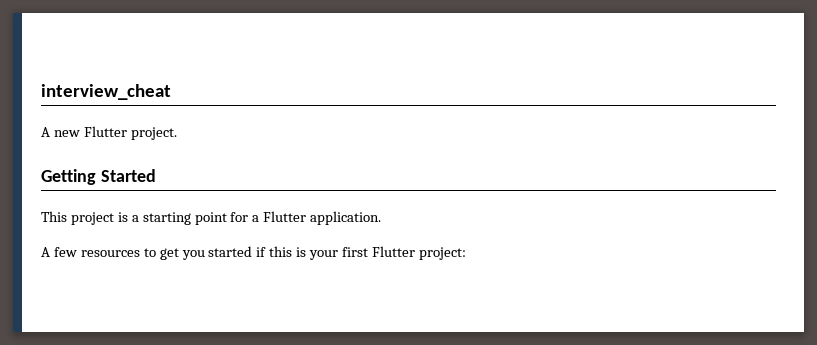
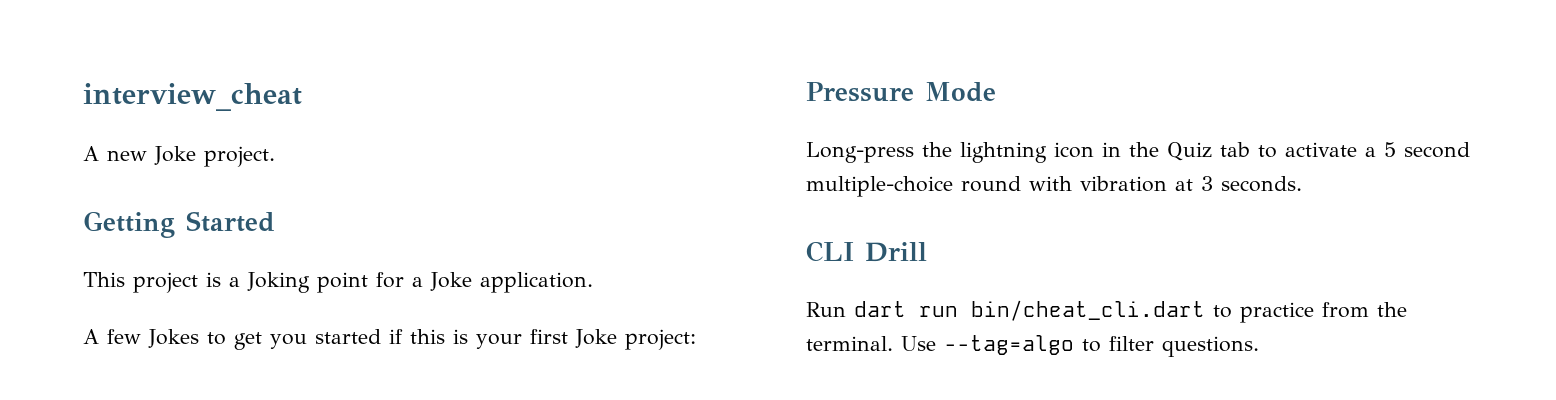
[83,126,127,137] Flutter -> [154,146,196,165] Joke
[142,212,191,225] starting -> [247,272,310,293] Joking
[263,211,307,222] Flutter -> [430,272,472,291] Joke
[80,250,140,257] resources -> [148,329,199,348] Jokes
[371,246,415,257] Flutter -> [575,329,617,348] Joke
(466, 253) none -> [806,82,996,102] [806,142,1470,163] [806,176,1302,197] [806,241,927,262] [806,300,1407,323] [806,335,1259,357] // Pressure Mode // Long-press the lightning icon in the Quiz tab to activate a 5 second multiple-choice round with vibration at 3 seconds. // CLI Drill // Run dart run bin/cheat_cli.dart to practice from the terminal. Use --tag=algo to filter questions.

